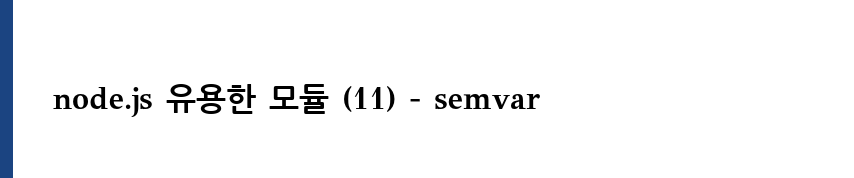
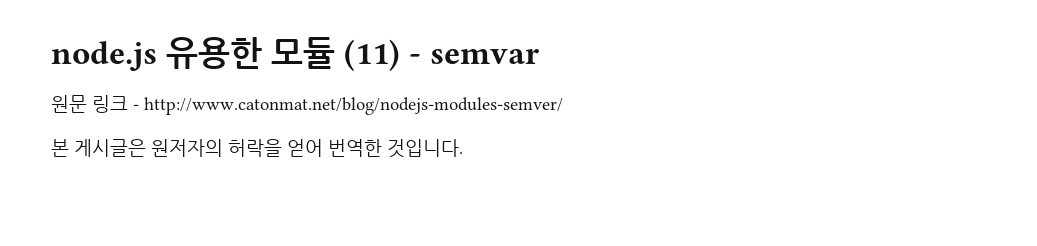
(540, 101) none -> [51,95,563,115] [51,139,463,158] // 원문 링크 - http://www.catonmat.net/blog/nodejs-modules-semver/ // 본 게시글은 원저자의 허락을 얻어 번역한 것입니다.

